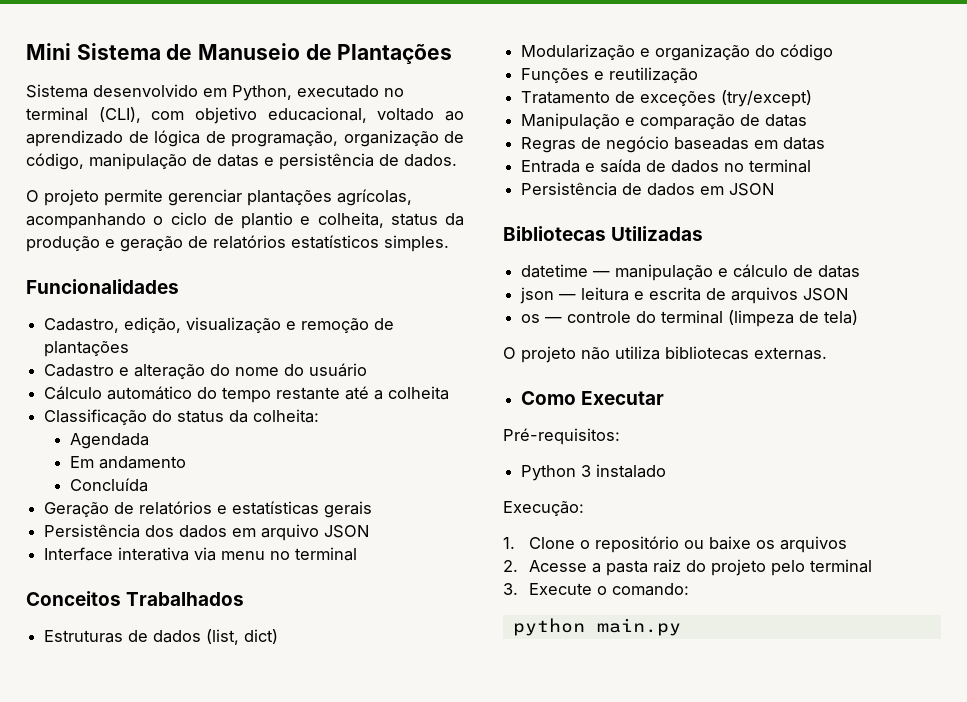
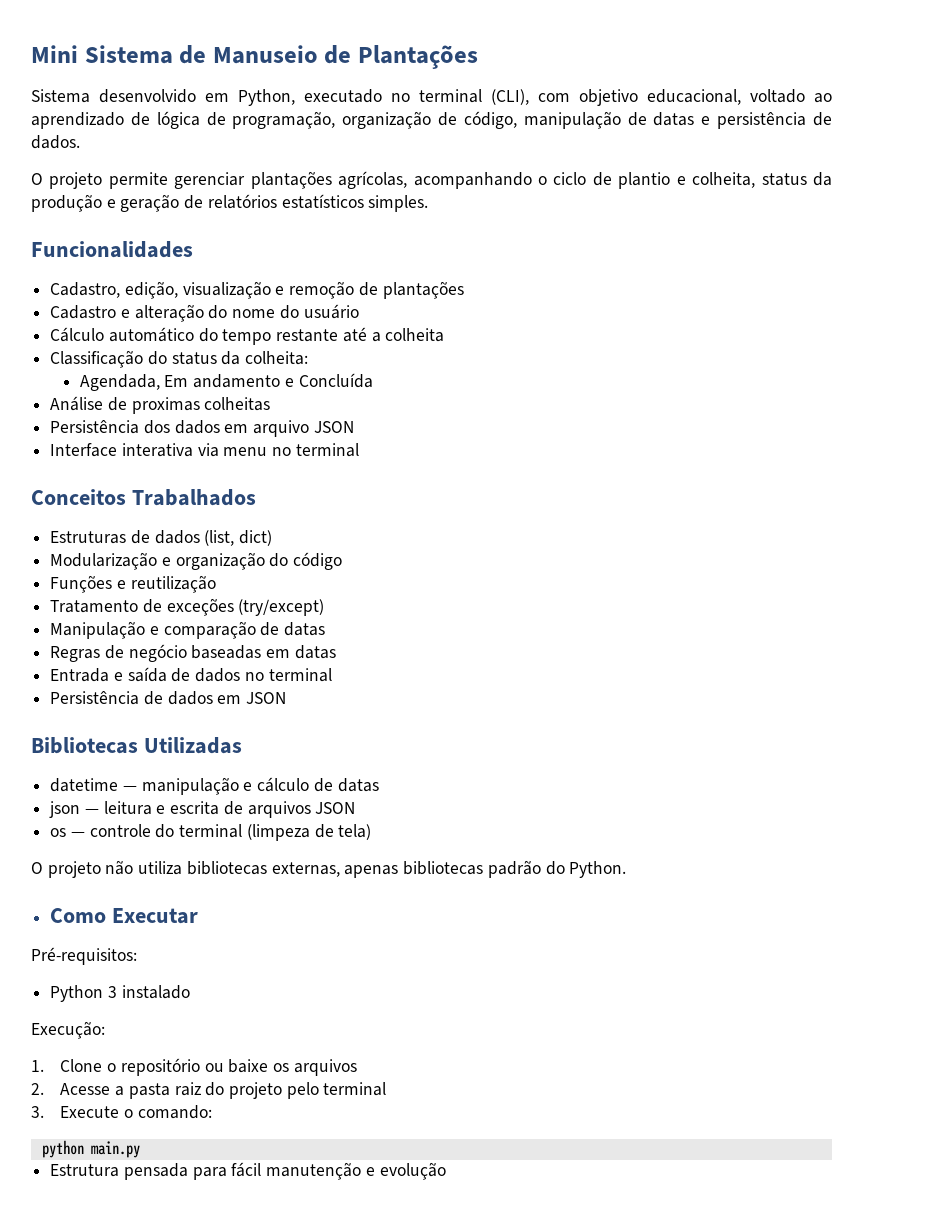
[69,433,149,449] Agendada // -> [79,374,160,391] Agendada,
(186, 462) // -> [284,378,294,387] e
[44,501,373,518] Geração de relatórios e estatísticas gerais -> [50,396,271,414] Análise de proximas colheitas
[754,347,827,360] externas. -> [271,860,627,878] externas, apenas bibliotecas padrão do Python.
(681, 627) none -> [50,1162,446,1180] // Estrutura pensada para fácil manutenção e evolução

